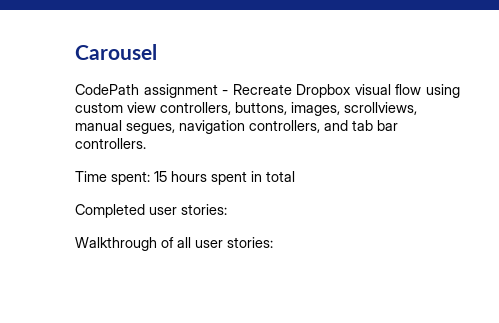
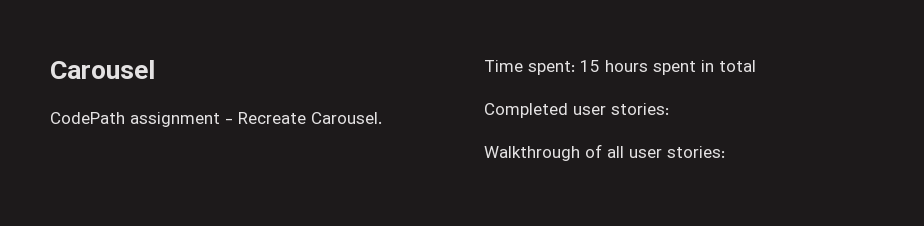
[296,84,460,98] [75,102,417,116] [75,120,398,134] [75,138,146,149] Dropbox visual flow using custom view controllers, buttons, images, scrollviews, manual segues, navigation controllers, and tab bar controllers. -> [311,112,382,124] Carousel.

